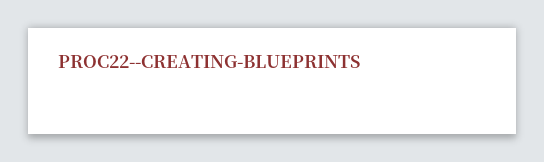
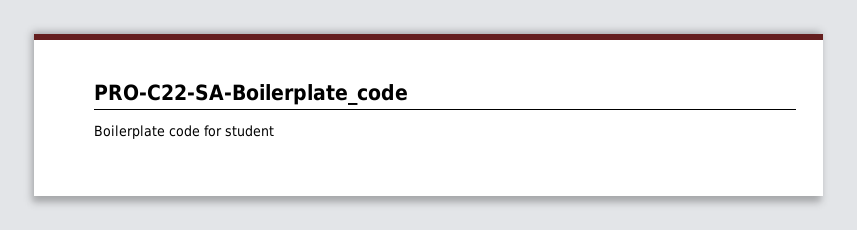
[58,55,360,68] PROC22--CREATING-BLUEPRINTS -> [94,84,408,105] [94,125,274,139] PRO-C22-SA-Boilerplate_code // Boilerplate code for student

